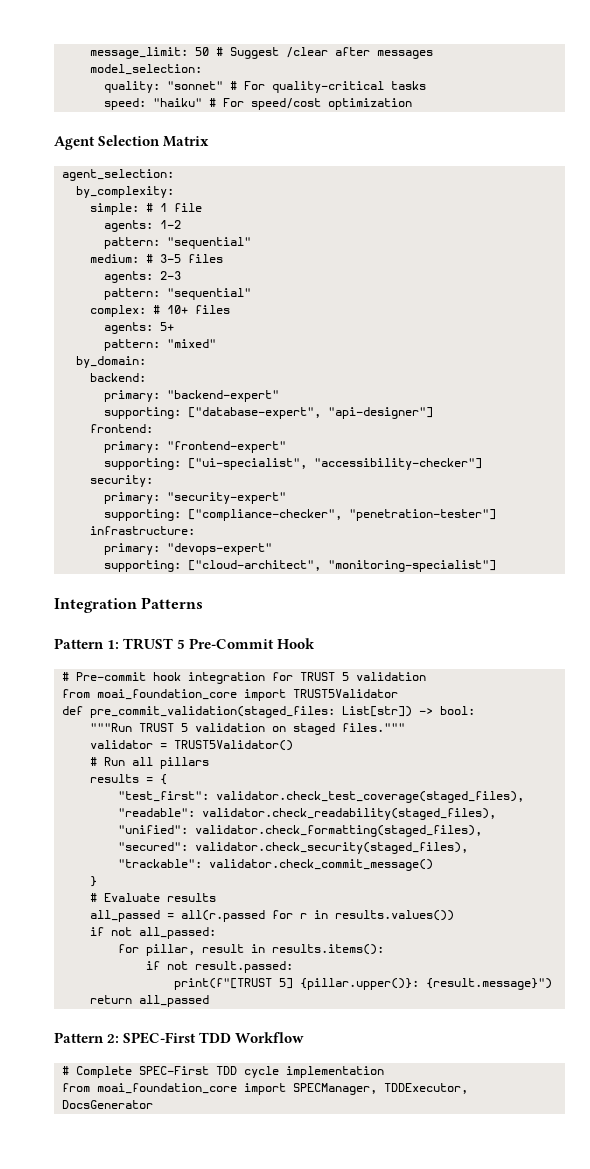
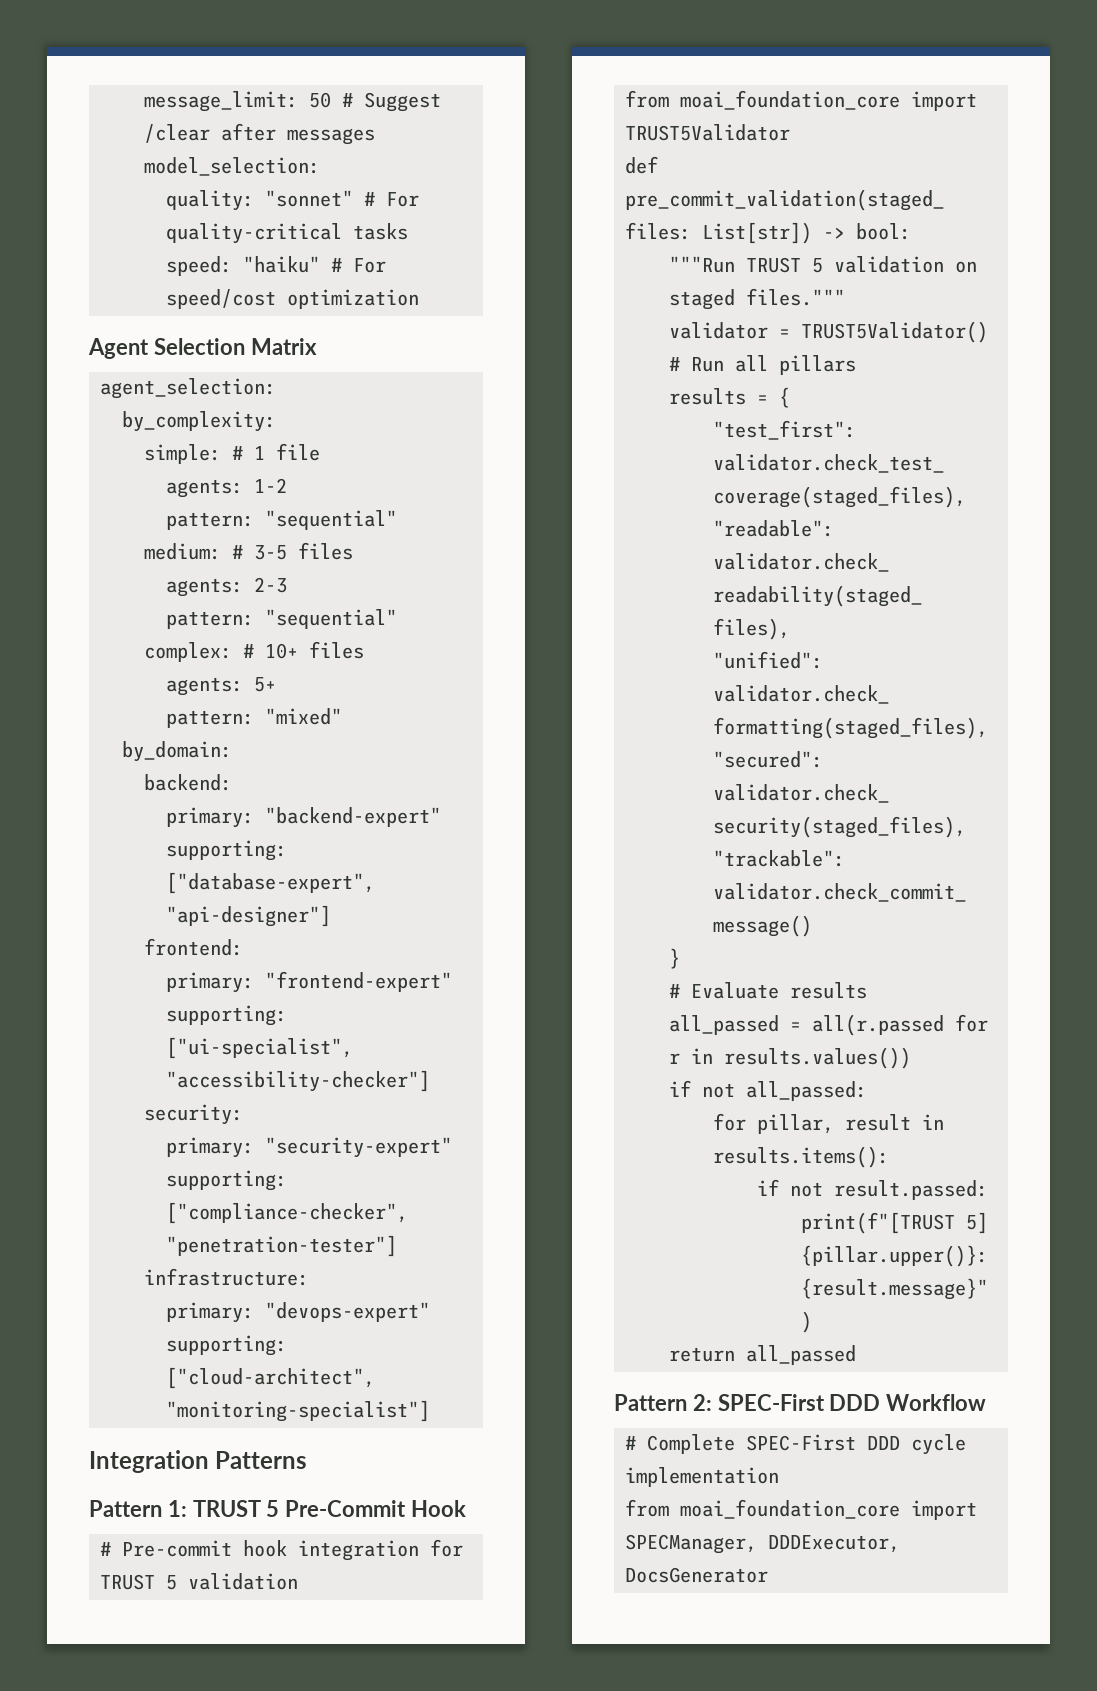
[199,1032,232,1043] TDD -> [829,1394,881,1411] DDD
[215,1066,237,1075] TDD -> [867,1436,901,1450] DDD
[383,1083,468,1094] TDDExecutor, -> [768,1535,901,1553] DDDExecutor,

